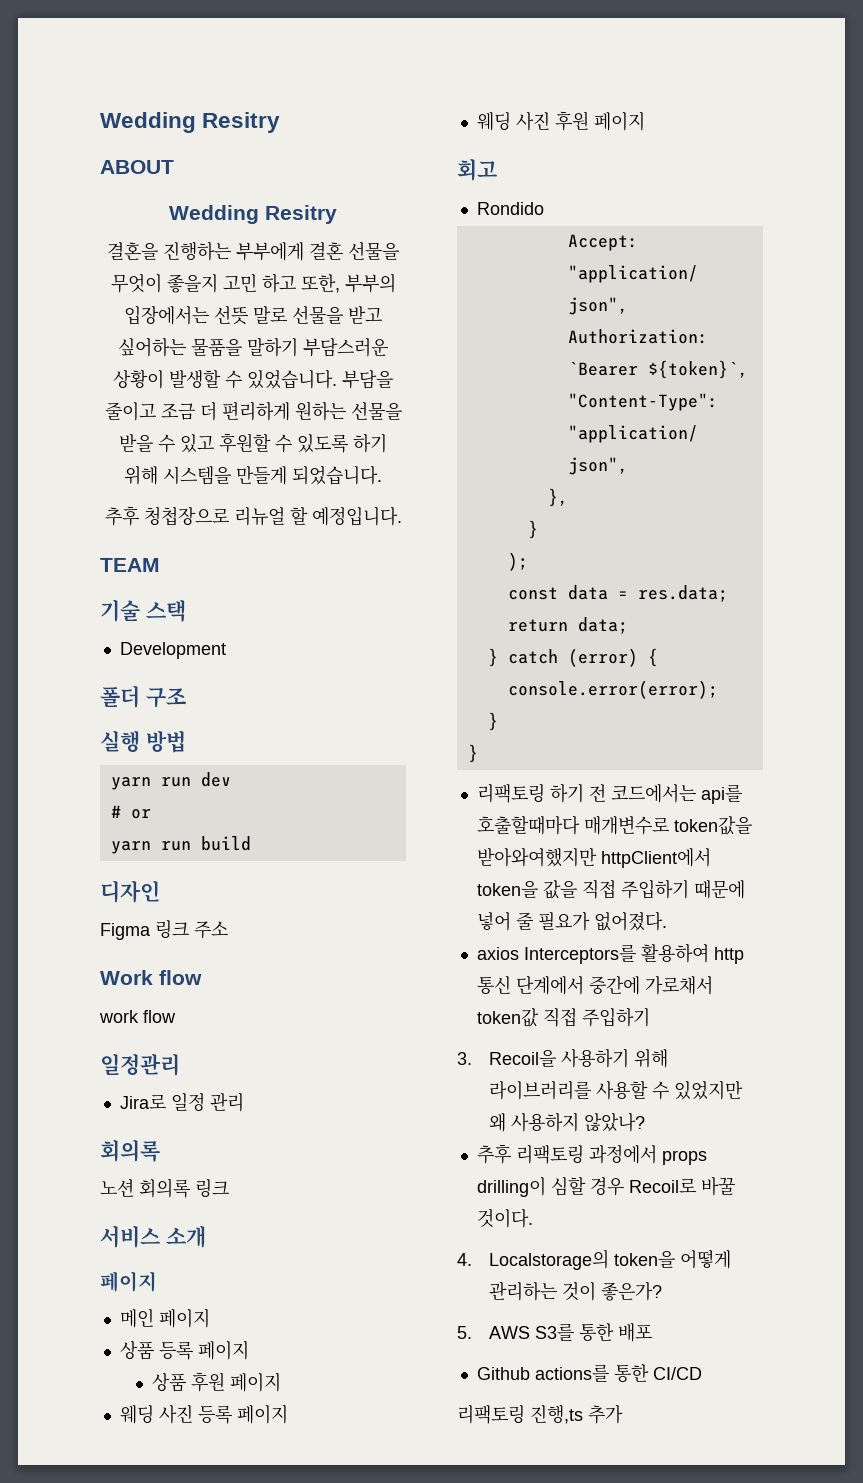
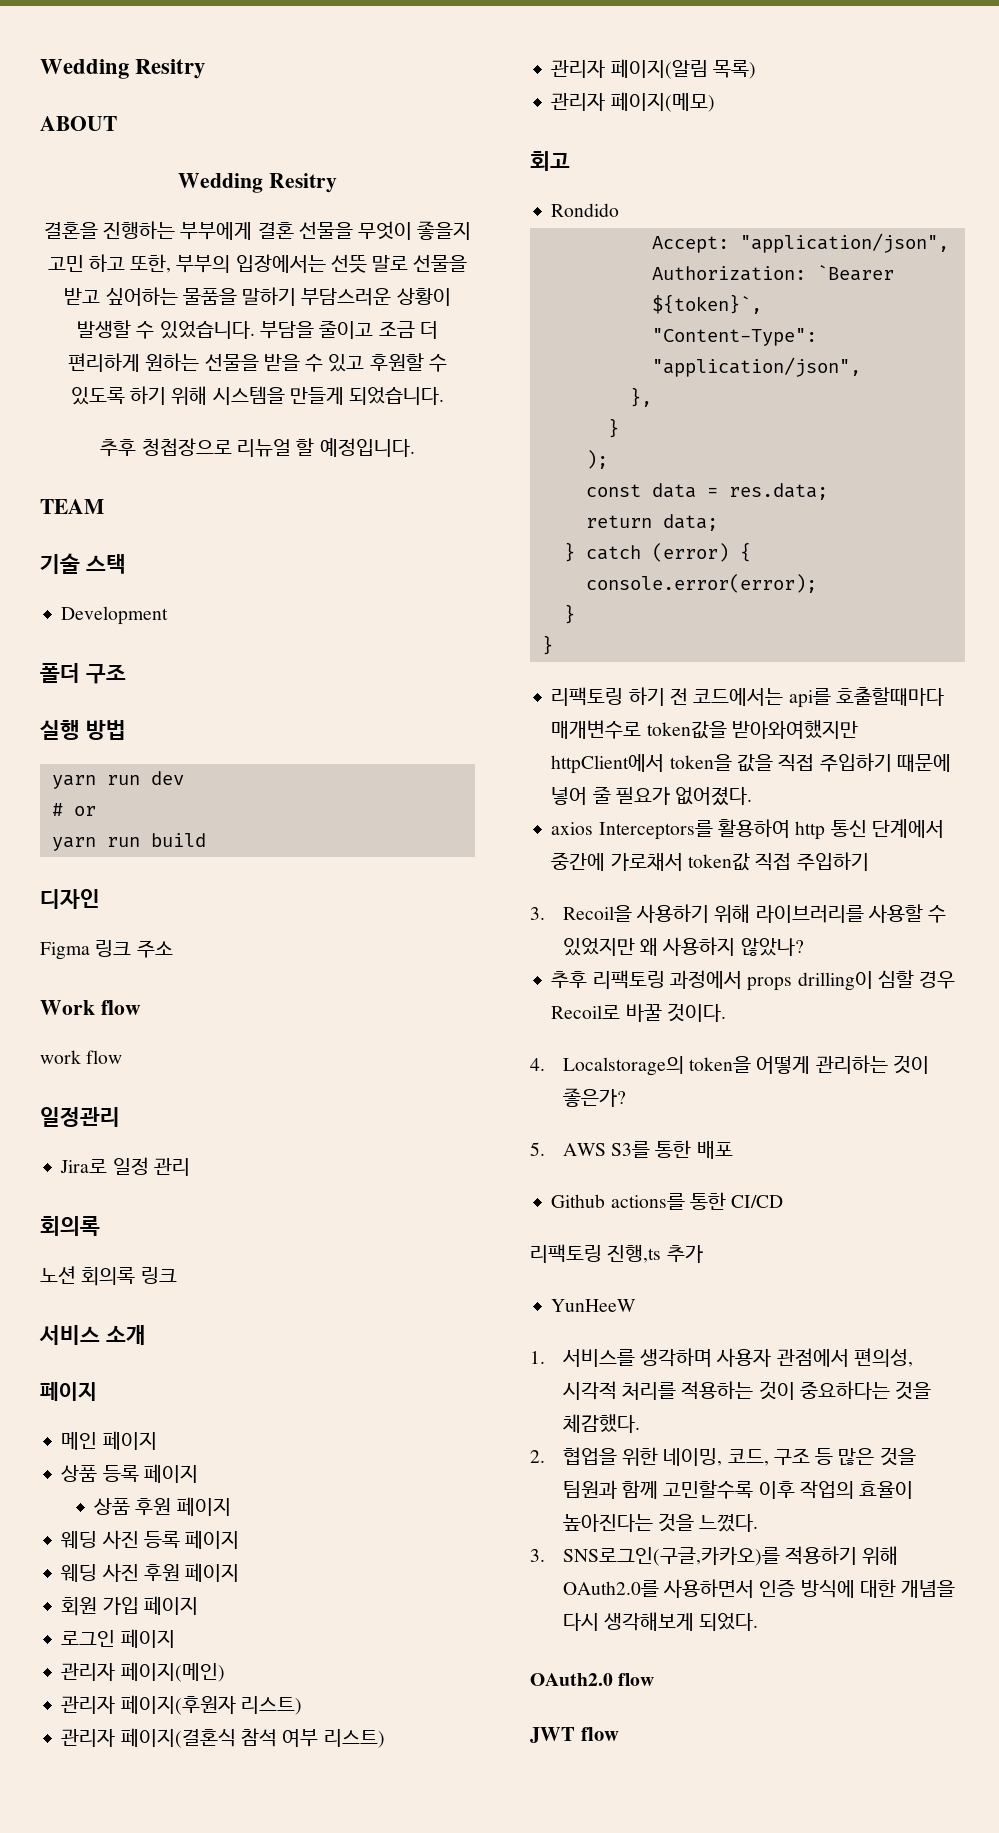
(645, 121) none -> [61,1596,198,1616] [61,1629,175,1648] [61,1662,225,1682] [61,1695,302,1715] [61,1728,385,1748] [551,59,756,79] [551,92,715,112] // 회원 가입 페이지 // 로그인 페이지 // 관리자 페이지(메인) // 관리자 페이지(후원자 리스트) // 관리자 페이지(결혼식 참석 여부 리스트) // 관리자 페이지(알림 목록) // 관리자 페이지(메모)
(623, 1414) none -> [551,1299,637,1312] [530,1348,913,1367] [562,1381,932,1400] [562,1414,640,1433] [530,1447,916,1466] [562,1480,914,1499] [562,1513,759,1532] [530,1546,899,1566] [562,1579,956,1598] [562,1612,759,1631] [530,1673,655,1686] [530,1727,619,1743] // YunHeeW // 1. 서비스를 생각하며 사용자 관점에서 편의성, 시각적 처리를 적용하는 것이 중요하다는 것을 체감했다. // 2. 협업을 위한 네이밍, 코드, 구조 등 많은 것을 팀원과 함께 고민할수록 이후 작업의 효율이 높아진다는 것을 느꼈다. // 3. SNS로그인(구글,카카오)를 적용하기 위해 OAuth2.0를 사용하면서 인증 방식에 대한 개념을 다시 생각해보게 되었다. // OAuth2.0 flow // JWT flow

